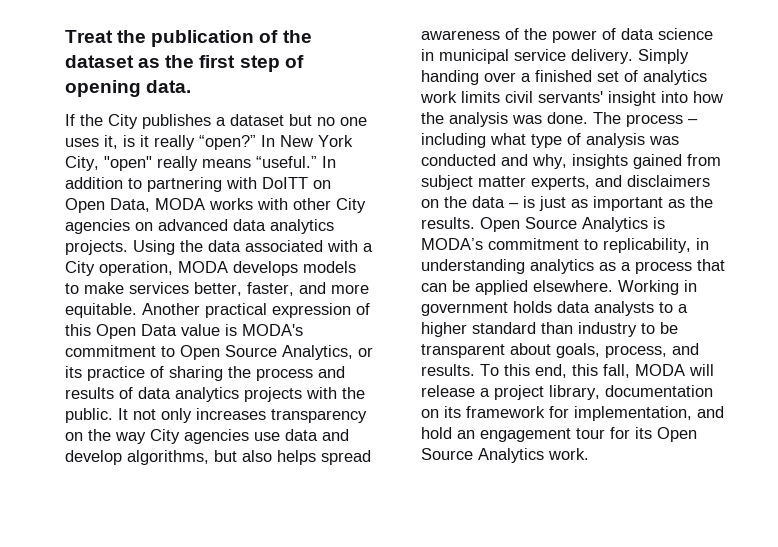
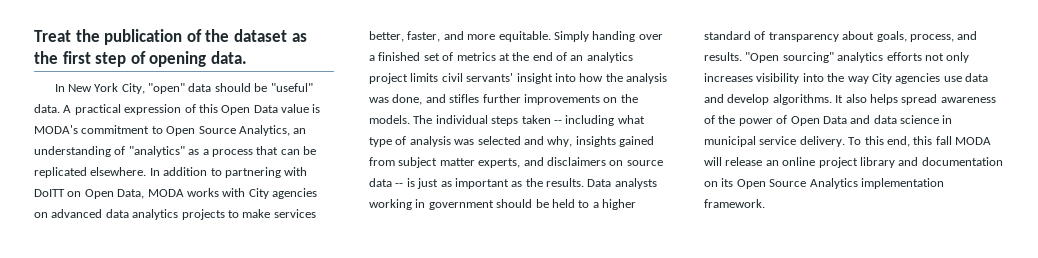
[65,114,367,129] [65,135,256,150] If the City publishes a dataset but no one uses it, is it really “open?” -> (247, 57) none
[157,156,336,171] [65,177,331,192] [65,198,366,213] [65,219,334,234] [65,240,373,255] [65,261,356,276] [65,282,369,296] [65,303,200,318] really means “useful.” In addition to partnering with DoITT on Open Data, MODA works with other City agencies on advanced data analytics projects. Using the data associated with a City operation, MODA develops models to make services better, faster, and more equitable. Another -> [188,83,313,92] [34,104,72,113] data should be "useful" data. A
[358,347,373,357] [65,366,345,381] [65,387,365,402] [65,408,367,423] [65,429,349,444] [65,450,371,465] [421,28,713,43] [421,49,633,64] or its practice of sharing the process and results of data analytics projects with the public. It not only increases transparency on the way City agencies use data and develop algorithms, but also helps spread awareness of the power of data science in municipal service delivery. -> [293,128,307,134] [34,146,316,157] [34,167,308,178] [34,188,317,199] [34,209,316,220] [369,31,551,42] an understanding of "analytics" as a process that can be replicated elsewhere. In addition to partnering with DoITT on Open Data, MODA works with City agencies on advanced data analytics projects to make services better, faster, and more equitable.
[643,70,707,85] [420,91,457,103] analytics work -> [456,52,633,63] [369,73,408,84] metrics at the end of an analytics project
[547,112,698,127] done. The process – -> [392,94,638,105] [369,115,562,126] done, and stifles further improvements on the models. The individual steps taken --
[421,154,496,166] conducted -> [477,136,521,145] selected
[444,196,519,208] the data – -> [626,160,663,166] [369,178,404,187] source data --
[480,217,665,232] [421,238,709,253] [421,259,725,274] [421,280,697,295] [421,301,688,316] [421,322,678,337] [421,344,505,358] Open Source Analytics is MODA’s commitment to replicability, in understanding analytics as a process that can be applied elsewhere. Working in government holds data analysts to a higher standard than industry to be transparent -> [587,178,657,189] [369,199,636,210] [704,31,839,42] Data analysts working in government should be held to a higher standard of transparency
(475, 370) none -> [745,52,970,63] [704,73,988,84] [704,94,996,105] [704,115,953,126] [704,136,845,147] "Open sourcing" analytics efforts not only increases visibility into the way City agencies use data and develop algorithms. It also helps spread awareness of the power of Open Data and data science in municipal service delivery.
[603,364,630,378] fall, -> [935,136,952,145] fall
[480,385,713,400] [421,406,724,421] [421,427,630,442] a project library, documentation on its framework for implementation, and hold an engagement tour for -> [765,157,1003,168] [704,181,718,187] an online project library and documentation on
[548,448,589,460] work. -> [860,178,944,189] [704,199,765,208] implementation framework.

